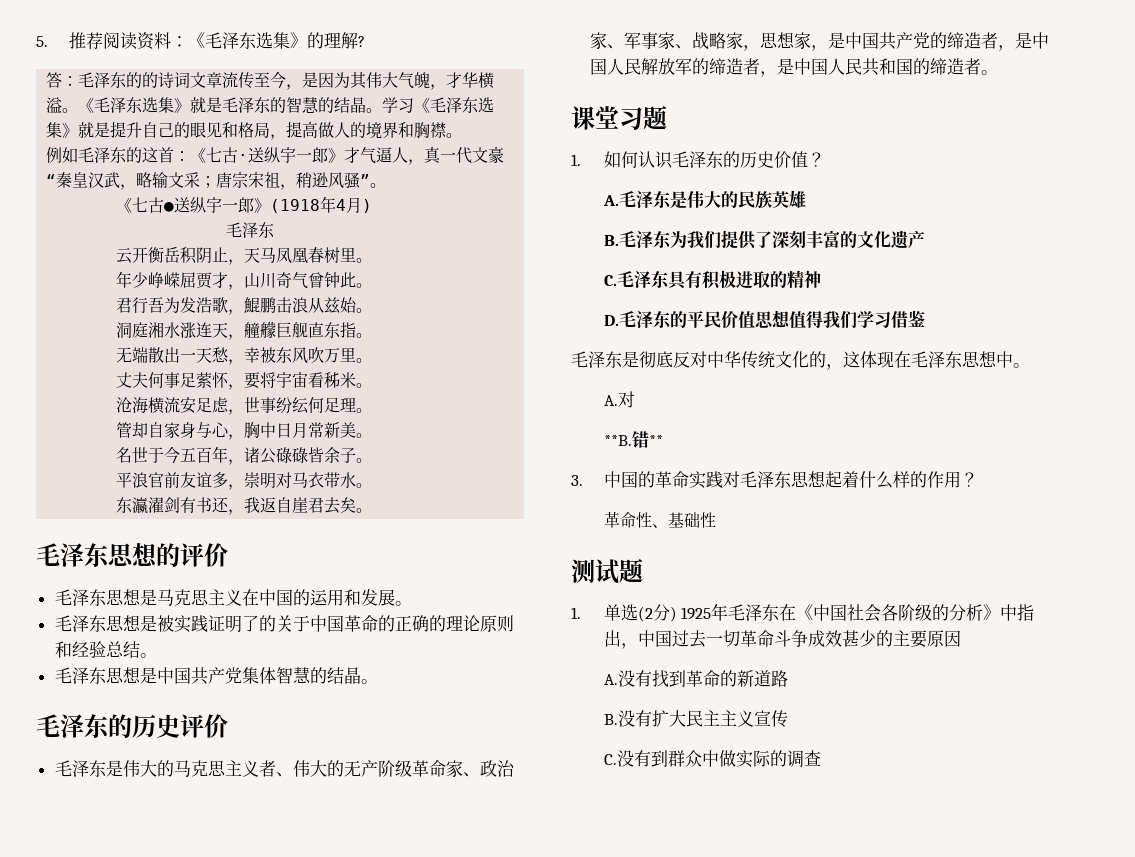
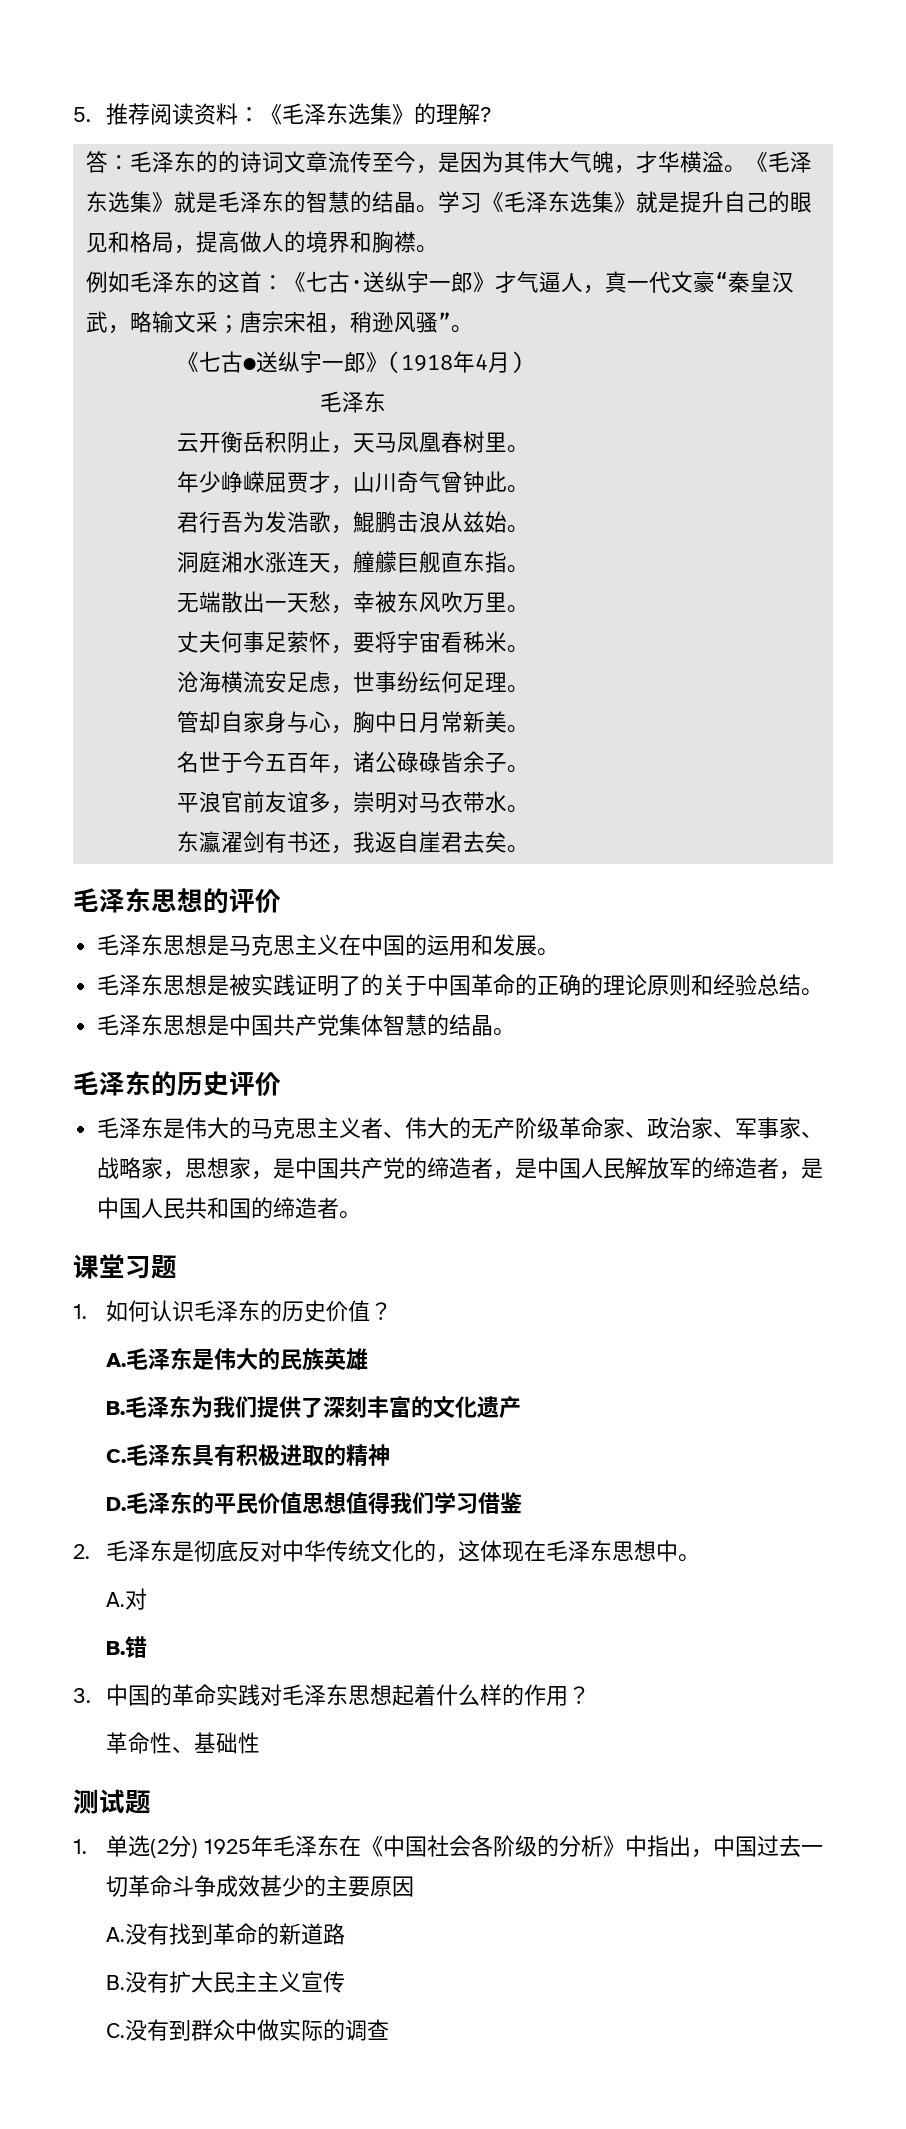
(925, 319) none -> [73,1544,90,1559] 2.
[603,435,632,446] **B. -> [106,1641,126,1655] B.
[648,435,663,446] ** -> (148, 1647) none

